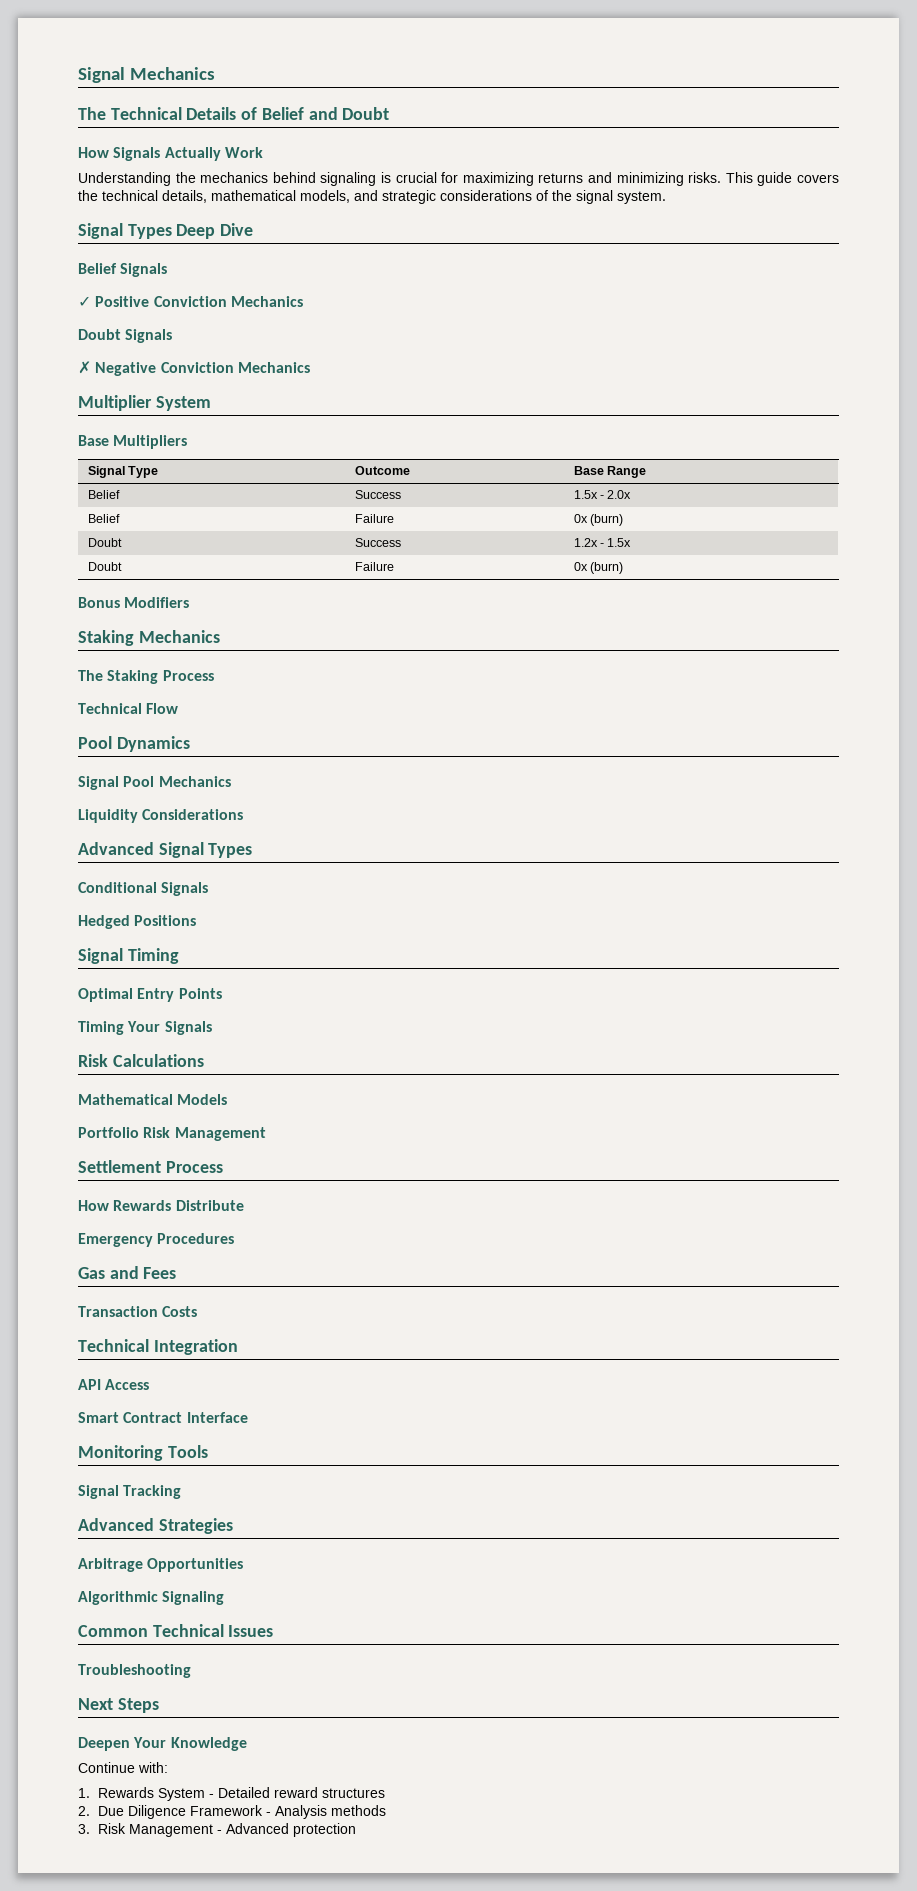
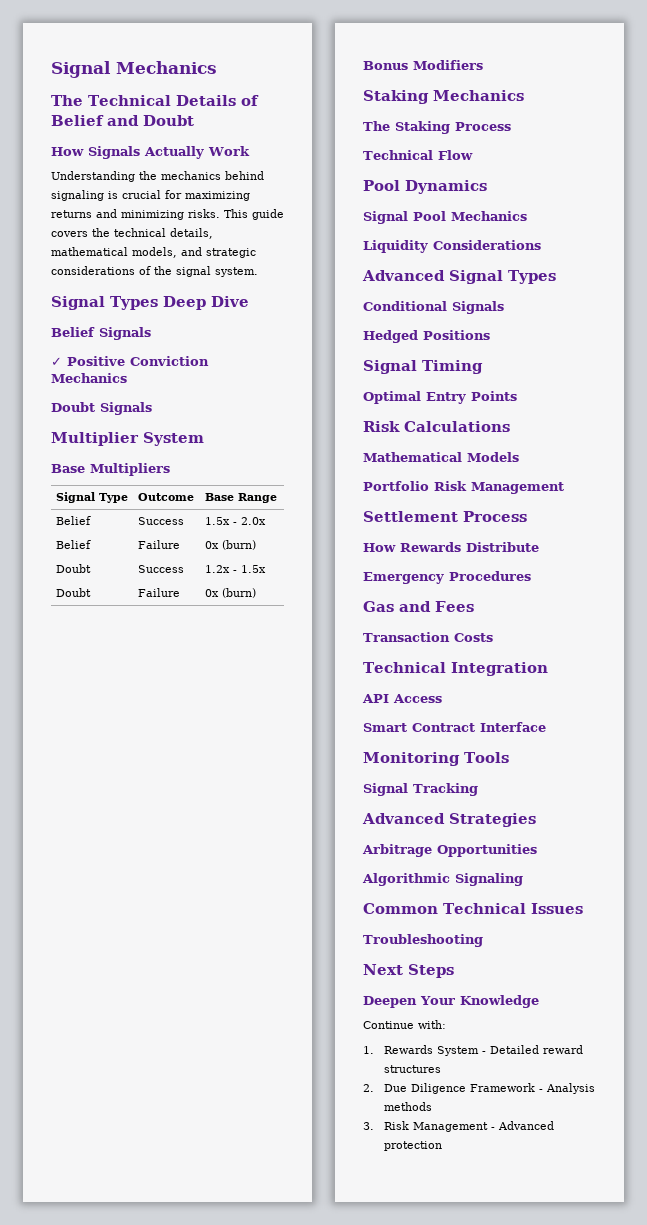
[78,361,310,376] // ✗ Negative Conviction Mechanics -> (152, 408) none
[78,1021,212,1035] // Timing Your Signals -> (517, 396) none

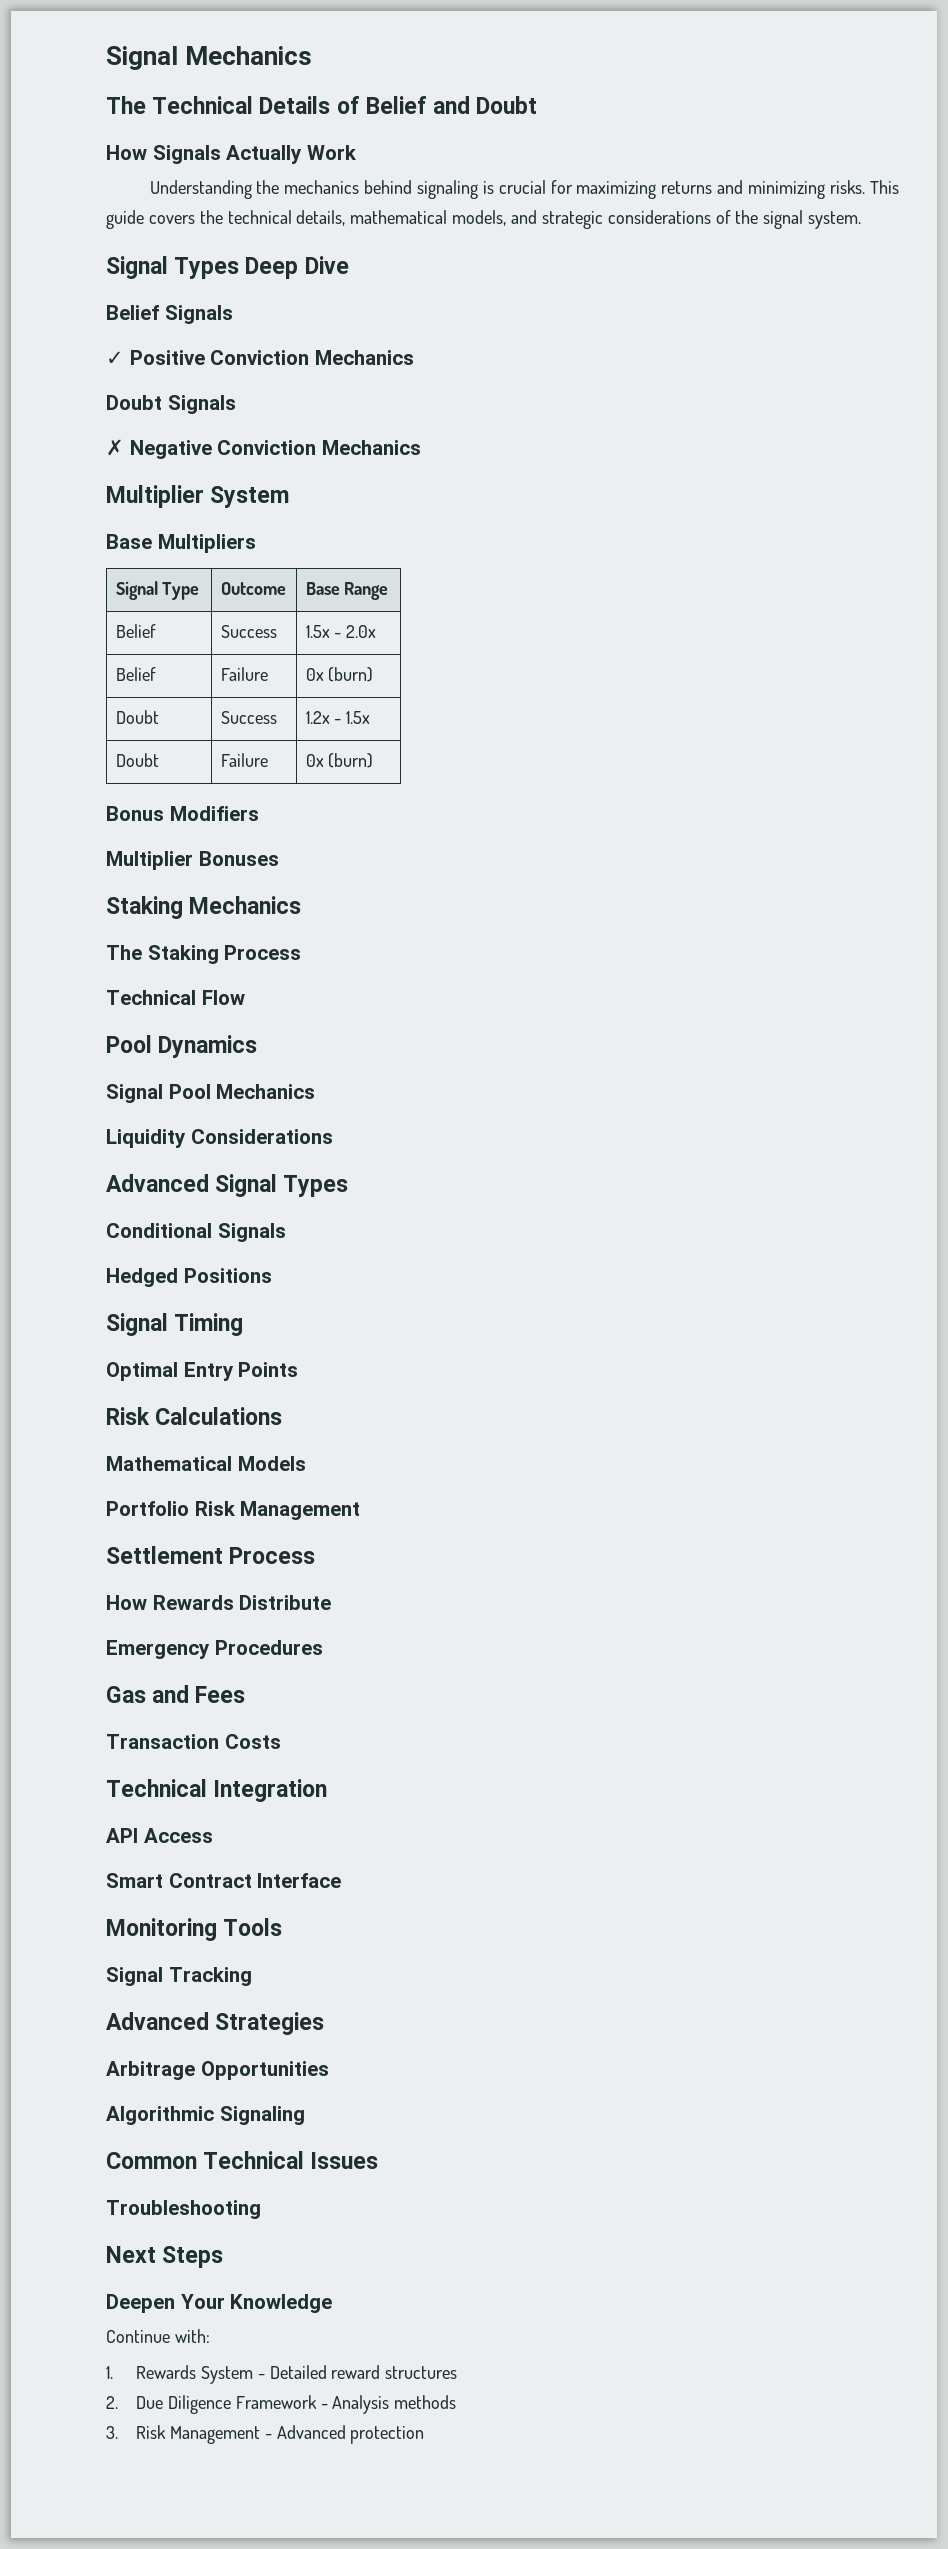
(152, 408) none -> [106,439,421,459] // ✗ Negative Conviction Mechanics
(483, 65) none -> [106,851,279,870] // Multiplier Bonuses

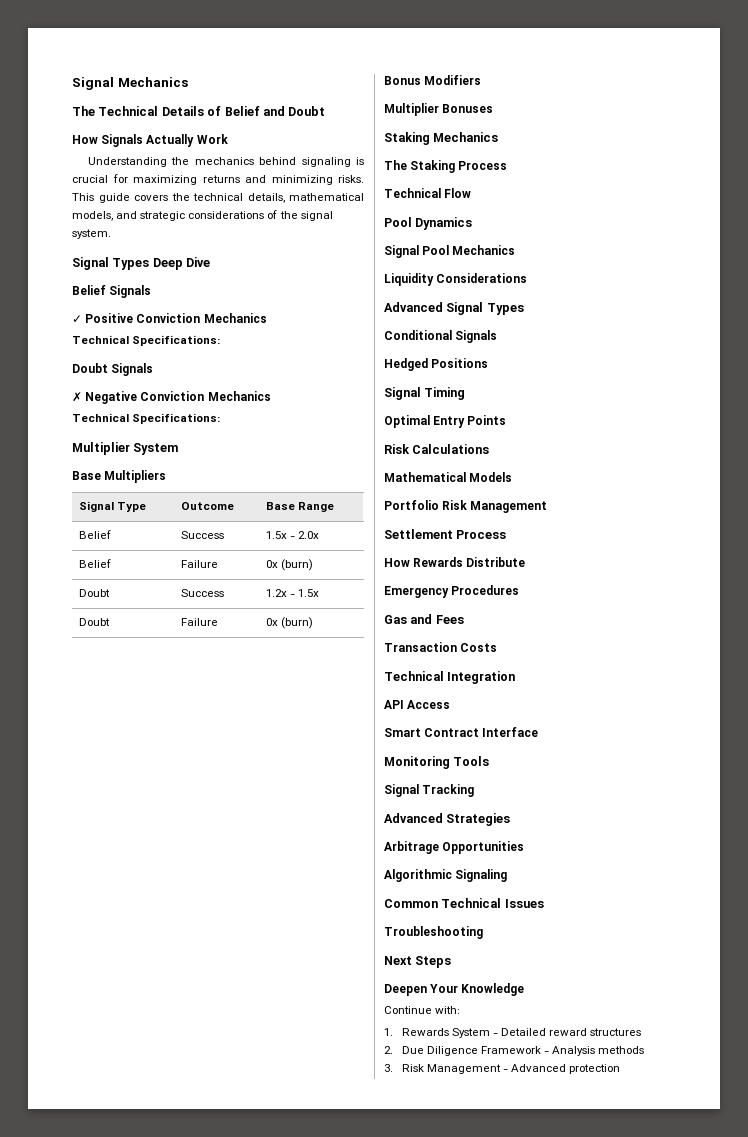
(414, 357) none -> [72,335,221,346] // Technical Specifications:
(421, 447) none -> [72,413,221,424] // Technical Specifications:

